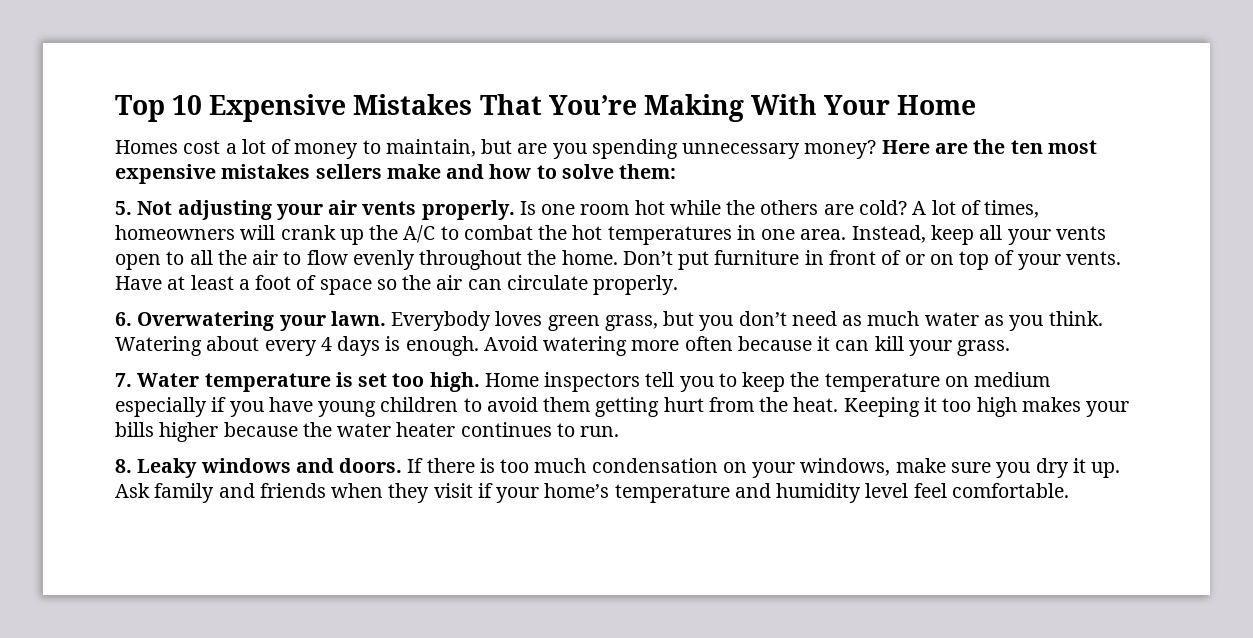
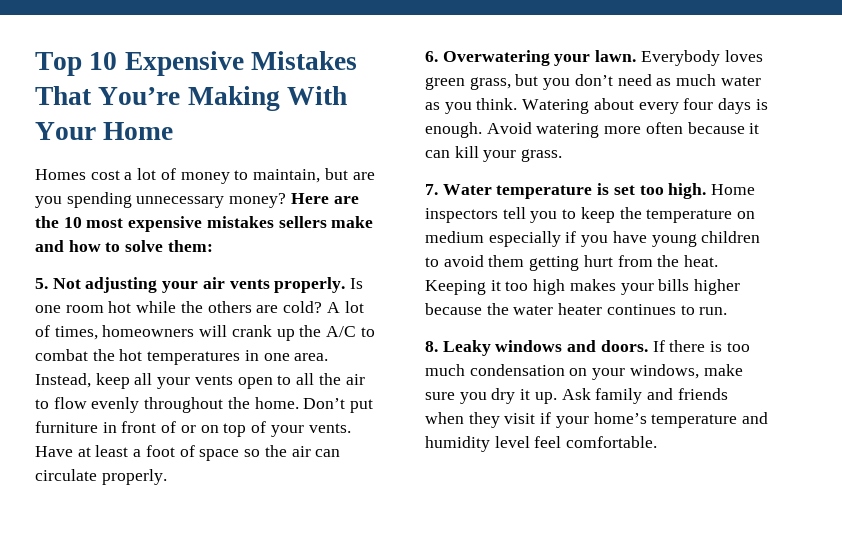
[1010,140,1043,154] ten -> [63,217,82,228] 10
[320,337,332,351] 4 -> [683,98,714,110] four

